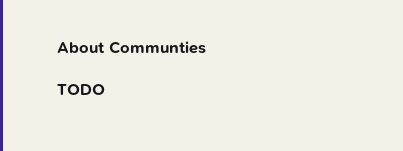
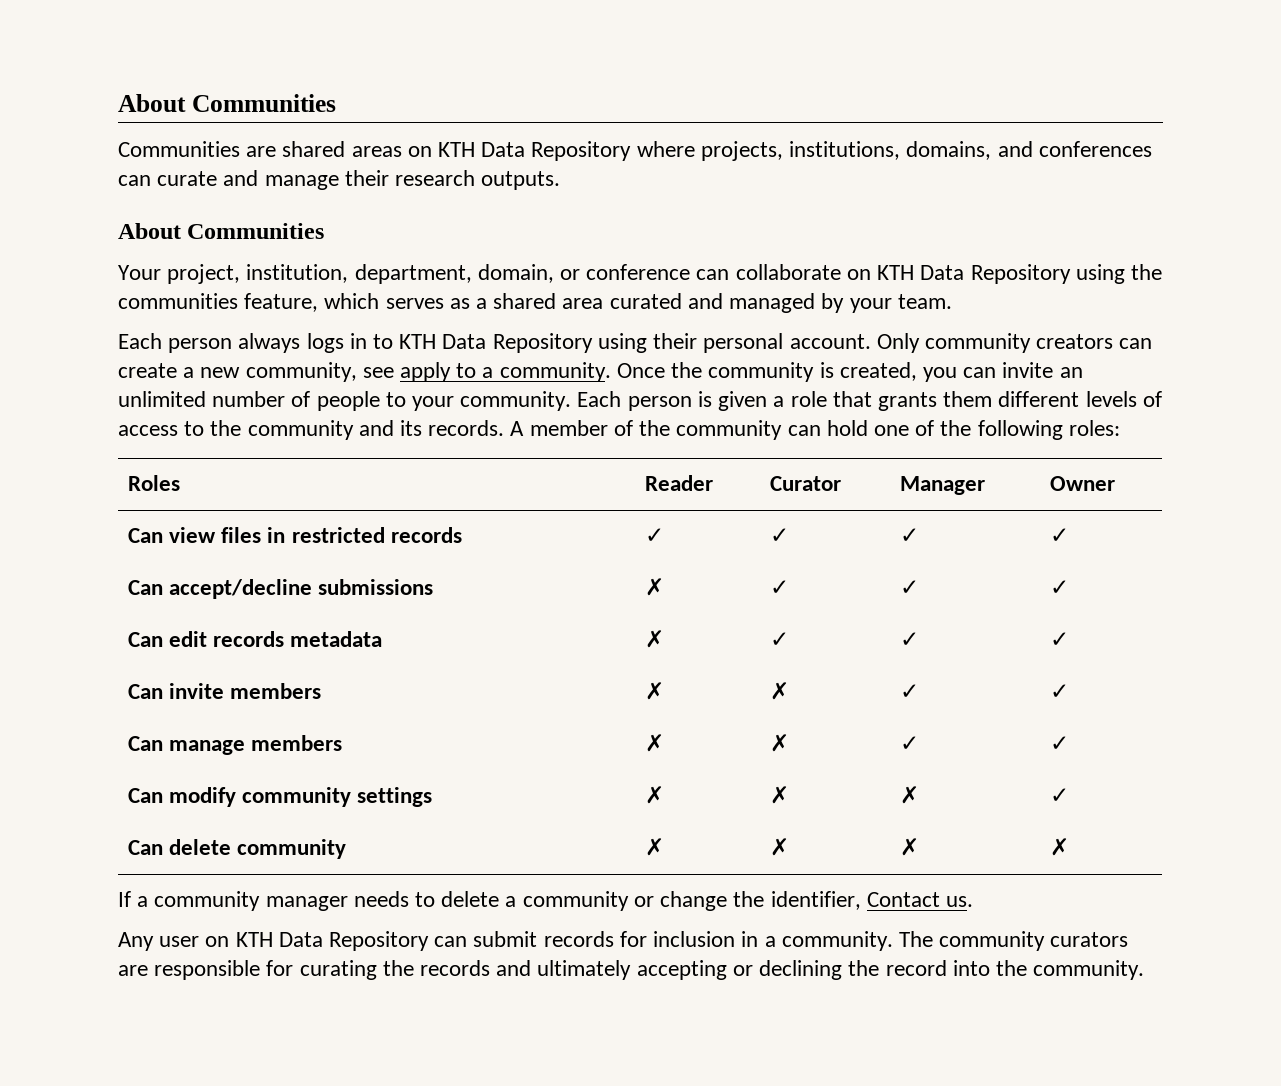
[57,41,206,54] [57,84,105,95] About Communties // TODO -> [118,94,336,112] [118,141,1152,161] [118,170,561,190] [118,223,325,239] [118,264,1162,284] [118,293,952,313] [118,333,1153,353] [118,362,1083,382] [118,391,1162,411] [118,420,1120,440] [127,475,180,491] [644,475,713,491] [769,476,841,491] [899,476,985,495] [1049,476,1115,491] [127,527,462,543] [644,528,664,543] [769,528,789,543] [899,528,919,543] [1049,528,1069,543] [127,579,434,599] [644,578,664,596] [769,580,789,595] [899,580,919,595] [1049,580,1069,595] [127,631,383,647] [644,630,664,648] [769,632,789,647] [899,632,919,647] [1049,632,1069,647] [127,683,322,699] [644,682,664,700] [769,682,789,700] [899,684,919,699] [1049,684,1069,699] [127,735,343,755] [644,734,664,752] [769,734,789,752] [899,736,919,751] [1049,736,1069,751] [127,787,433,807] [644,786,664,804] [769,786,789,804] [899,786,919,804] [1049,788,1069,803] [127,839,347,859] [644,838,664,856] [769,838,789,856] [899,838,919,856] [1049,838,1069,856] [118,891,973,911] [118,931,1129,951] [118,960,1145,980] About Communities // Communities are shared areas on KTH Data Repository where projects, institutions, domains, and conferences can curate and manage their research outputs. // About Communities // Your project, institution, department, domain, or conference can collaborate on KTH Data Repository using the communities feature, which serves as a shared area curated and managed by your team. // Each person always logs in to KTH Data Repository using their personal account. Only community creators can create a new community, see apply to a community. Once the community is created, you can invite an unlimited number of people to your community. Each person is given a role that grants them different levels of access to the community and its records. A member of the community can hold one of the following roles: // Roles | Reader | Curator | Manager | Owner // Can view files in restricted records | ✓ | ✓ | ✓ | ✓ // Can accept/decline submissions | ✗ | ✓ | ✓ | ✓ // Can edit records metadata | ✗ | ✓ | ✓ | ✓ // Can invite members | ✗ | ✗ | ✓ | ✓ // Can manage members | ✗ | ✗ | ✓ | ✓ // Can modify community settings | ✗ | ✗ | ✗ | ✓ // Can delete community | ✗ | ✗ | ✗ | ✗ // If a community manager needs to delete a community or change the identifier, Contact us. // Any user on KTH Data Repository can submit records for inclusion in a community. The community curators are responsible for curating the records and ultimately accepting or declining the record into the community.

